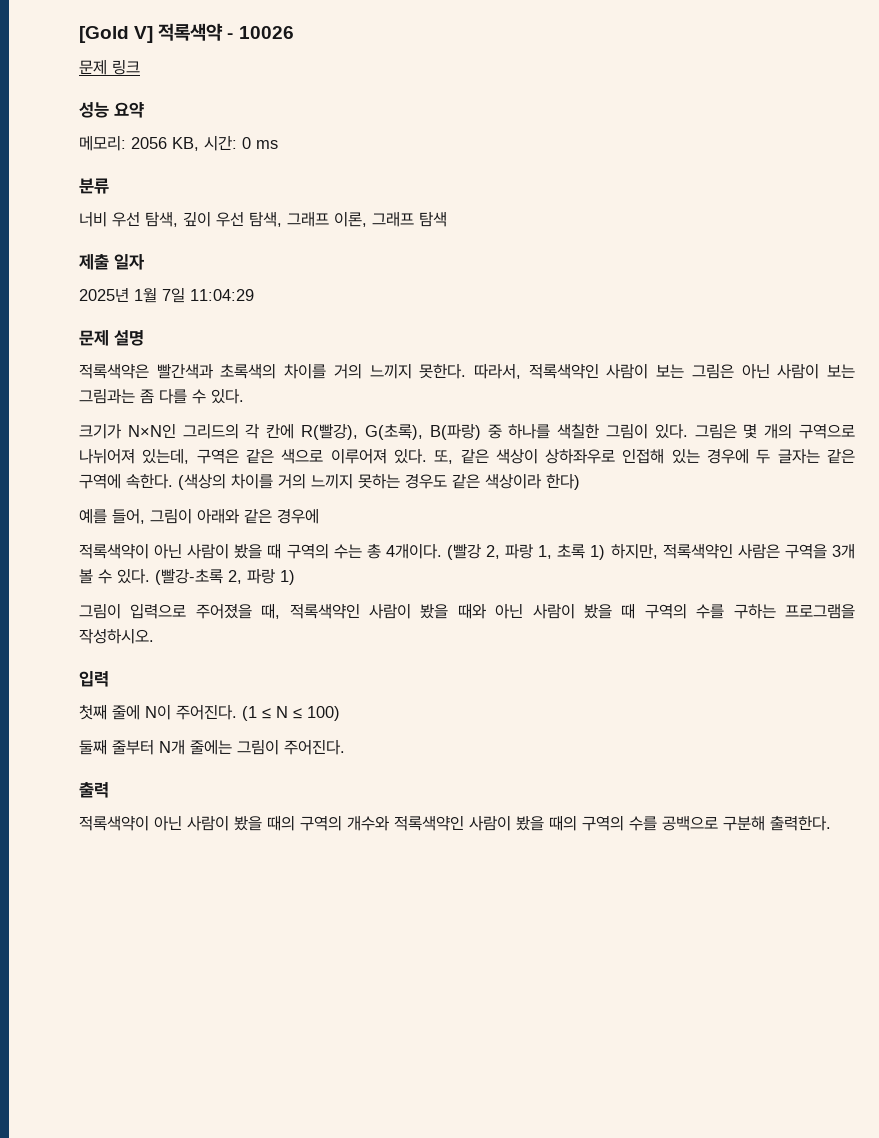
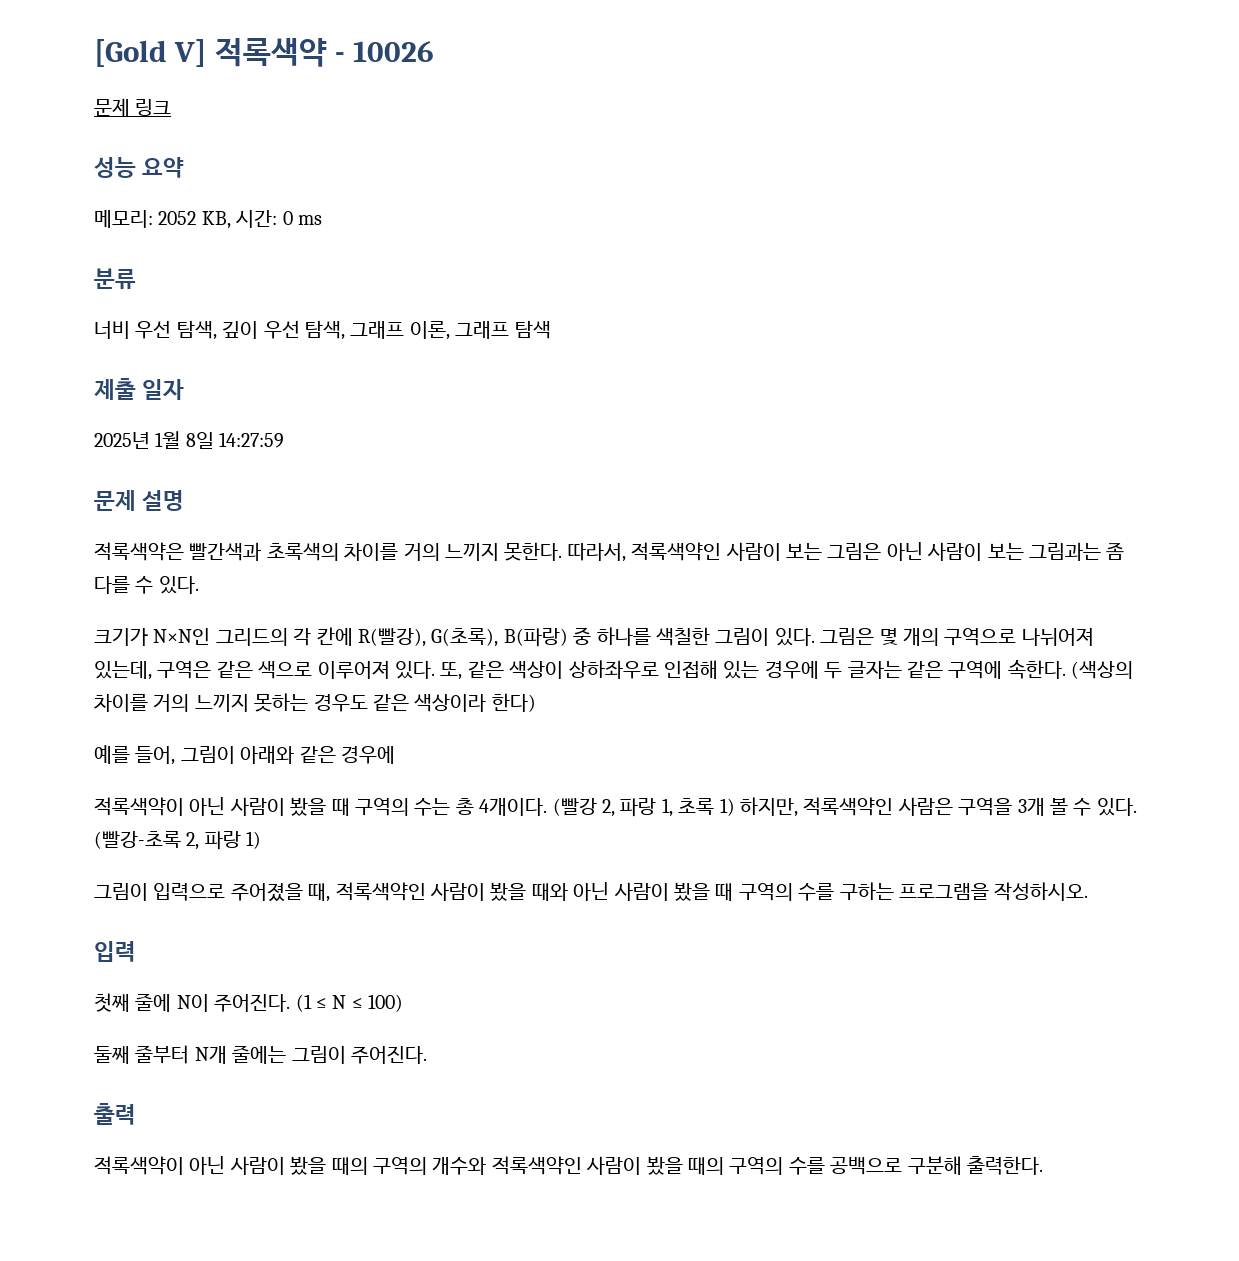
[131,137,167,149] 2056 -> [158,211,197,225] 2052
[162,287,254,303] 7일 11:04:29 -> [185,432,285,449] 8일 14:27:59

